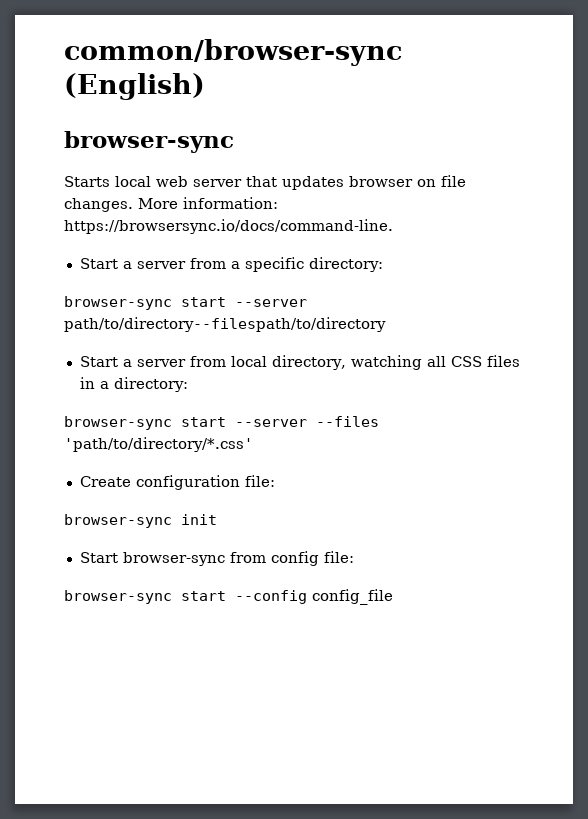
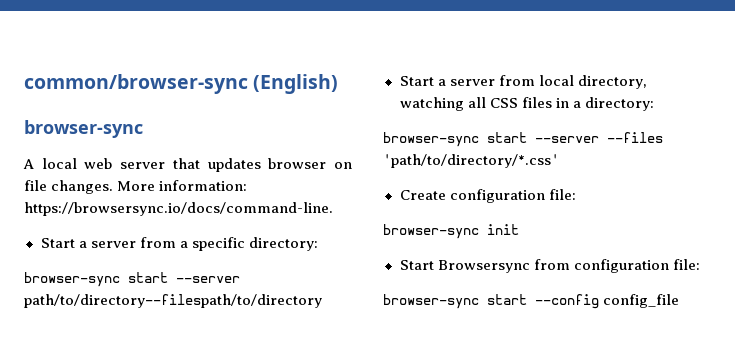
[64,176,110,187] Starts -> [23,159,34,169] A
[122,551,319,566] browser-sync from config -> [437,259,669,273] Browsersync from configuration

